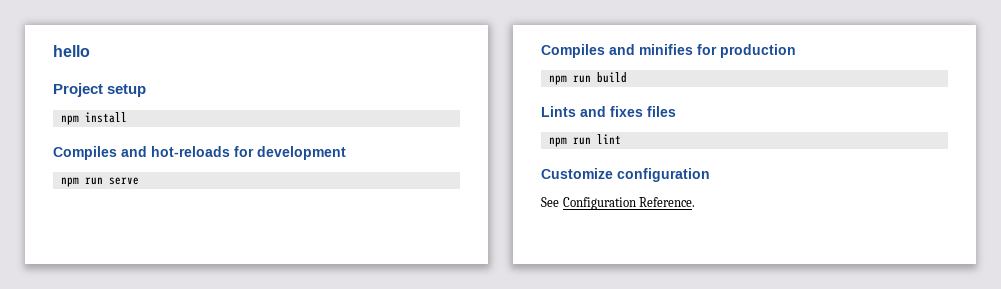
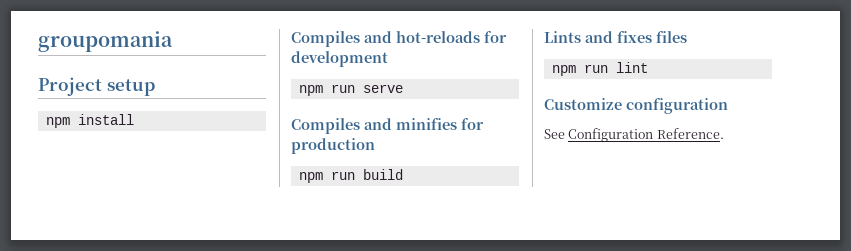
[53,45,90,57] hello -> [38,31,173,52] groupomania

